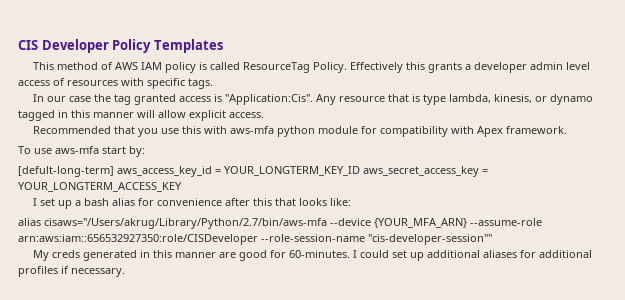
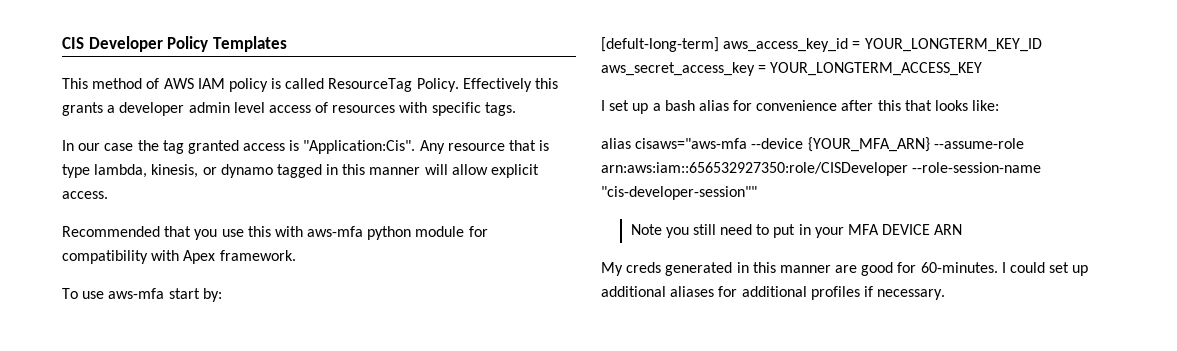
[44,218,327,229] cisaws="/Users/akrug/Library/Python/2.7/bin/aws-mfa -> [635,138,748,149] cisaws="aws-mfa
(492, 239) none -> [630,224,963,238] // Note you still need to put in your MFA DEVICE ARN

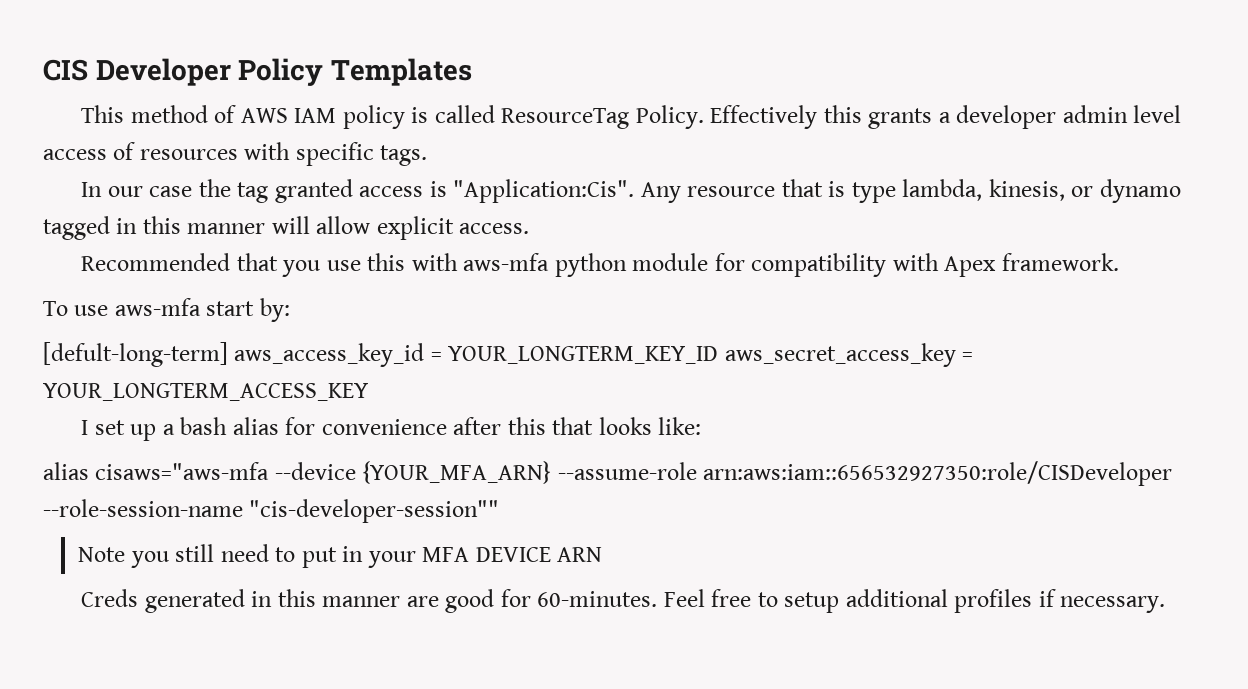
[601,262,662,276] My creds -> [81,589,139,607] Creds
[1001,262,1089,276] [601,286,738,297] I could set up additional aliases for -> [663,589,840,613] Feel free to setup

